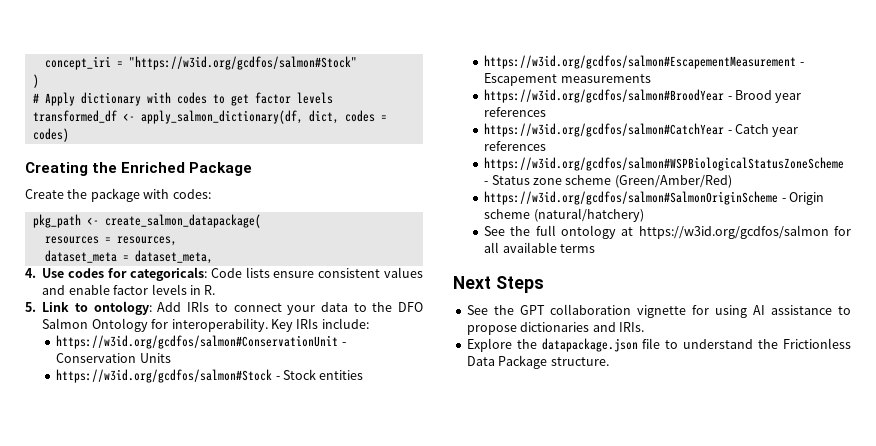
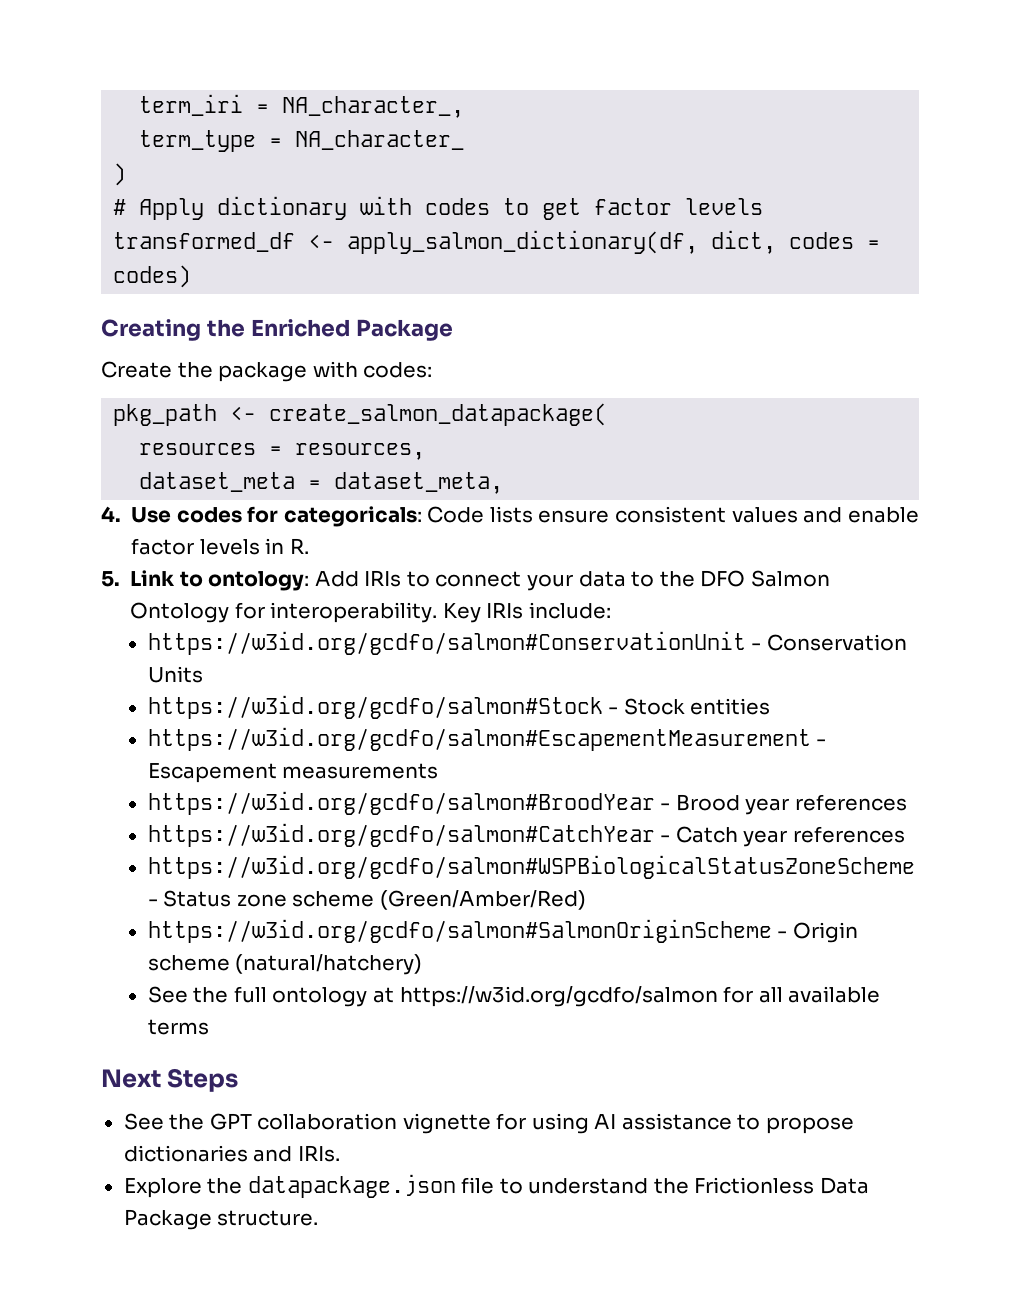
[44,56,357,70] concept_iri = "https://w3id.org/gcdfos/salmon#Stock" -> [139,94,465,118] [139,130,465,152] term_iri = NA_character_, // term_type = NA_character_
[56,335,339,349] https://w3id.org/gcdfos/salmon#ConservationUnit -> [147,631,746,655] https://w3id.org/gcdfo/salmon#ConservationUnit
[56,369,273,383] https://w3id.org/gcdfos/salmon#Stock -> [147,695,603,719] https://w3id.org/gcdfo/salmon#Stock
[484,55,797,69] https://w3id.org/gcdfos/salmon#EscapementMeasurement -> [147,727,811,751] https://w3id.org/gcdfo/salmon#EscapementMeasurement
[484,89,725,103] https://w3id.org/gcdfos/salmon#BroodYear -> [147,791,655,815] https://w3id.org/gcdfo/salmon#BroodYear
[484,123,725,137] https://w3id.org/gcdfos/salmon#CatchYear -> [147,823,655,847] https://w3id.org/gcdfo/salmon#CatchYear
[484,157,845,171] https://w3id.org/gcdfos/salmon#WSPBiologicalStatusZoneScheme -> [147,855,915,879] https://w3id.org/gcdfo/salmon#WSPBiologicalStatusZoneScheme
[484,191,779,205] https://w3id.org/gcdfos/salmon#SalmonOriginScheme -> [147,919,772,943] https://w3id.org/gcdfo/salmon#SalmonOriginScheme
[638,225,829,239] https://w3id.org/gcdfos/salmon -> [399,986,718,1007] https://w3id.org/gcdfo/salmon

